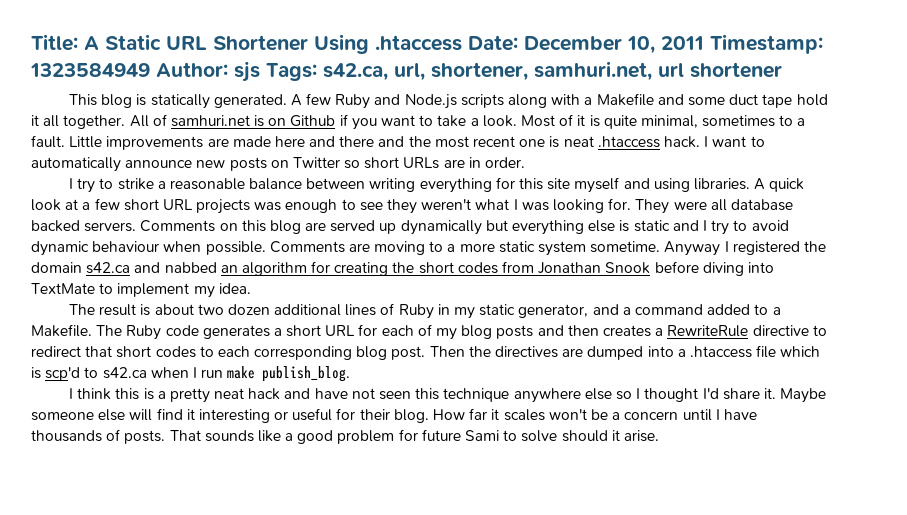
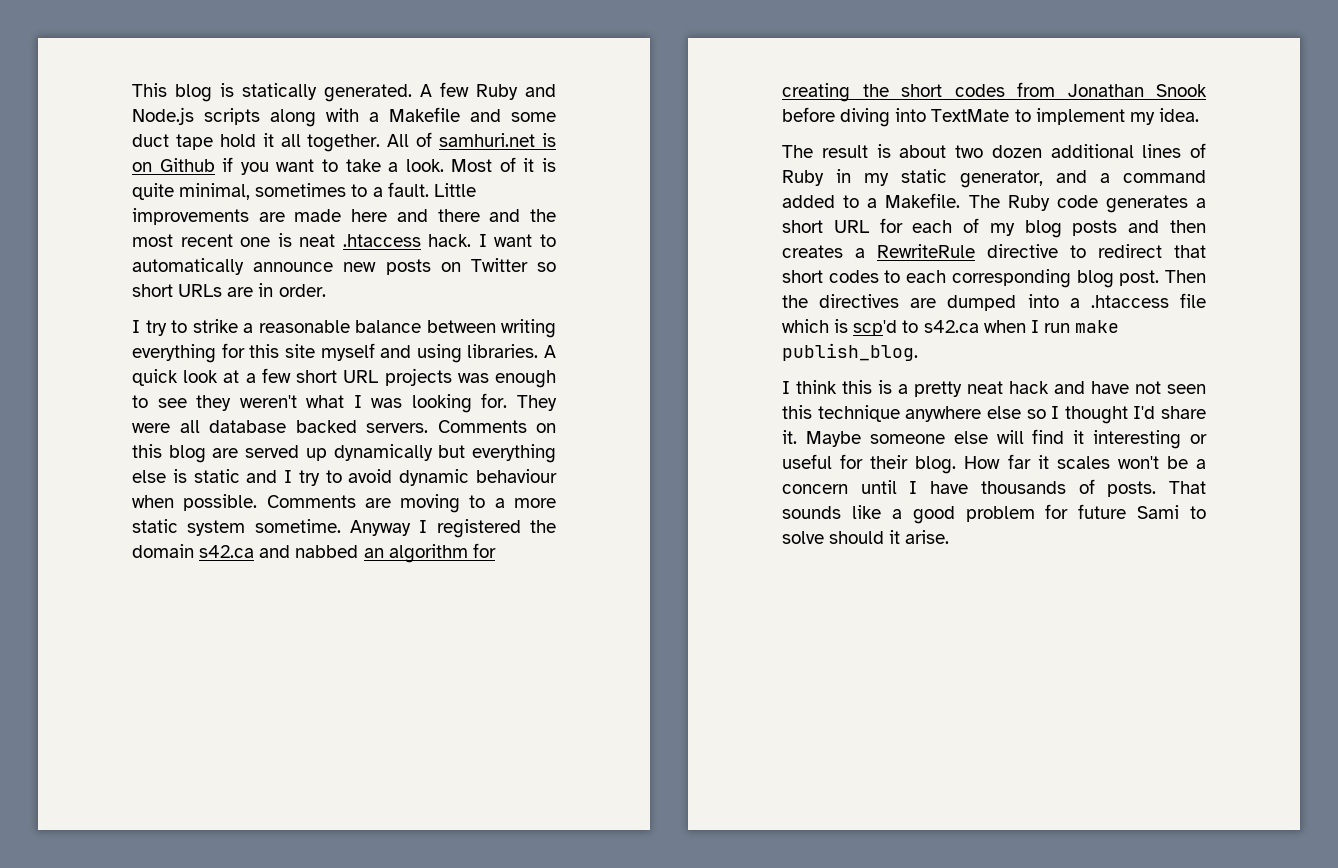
[31,34,823,54] [30,61,782,82] Title: A Static URL Shortener Using .htaccess Date: December 10, 2011 Timestamp: 1323584949 Author: sjs Tags: s42.ca, url, shortener, samhuri.net, url shortener // -> (132, 90) none

